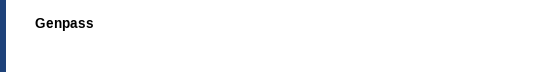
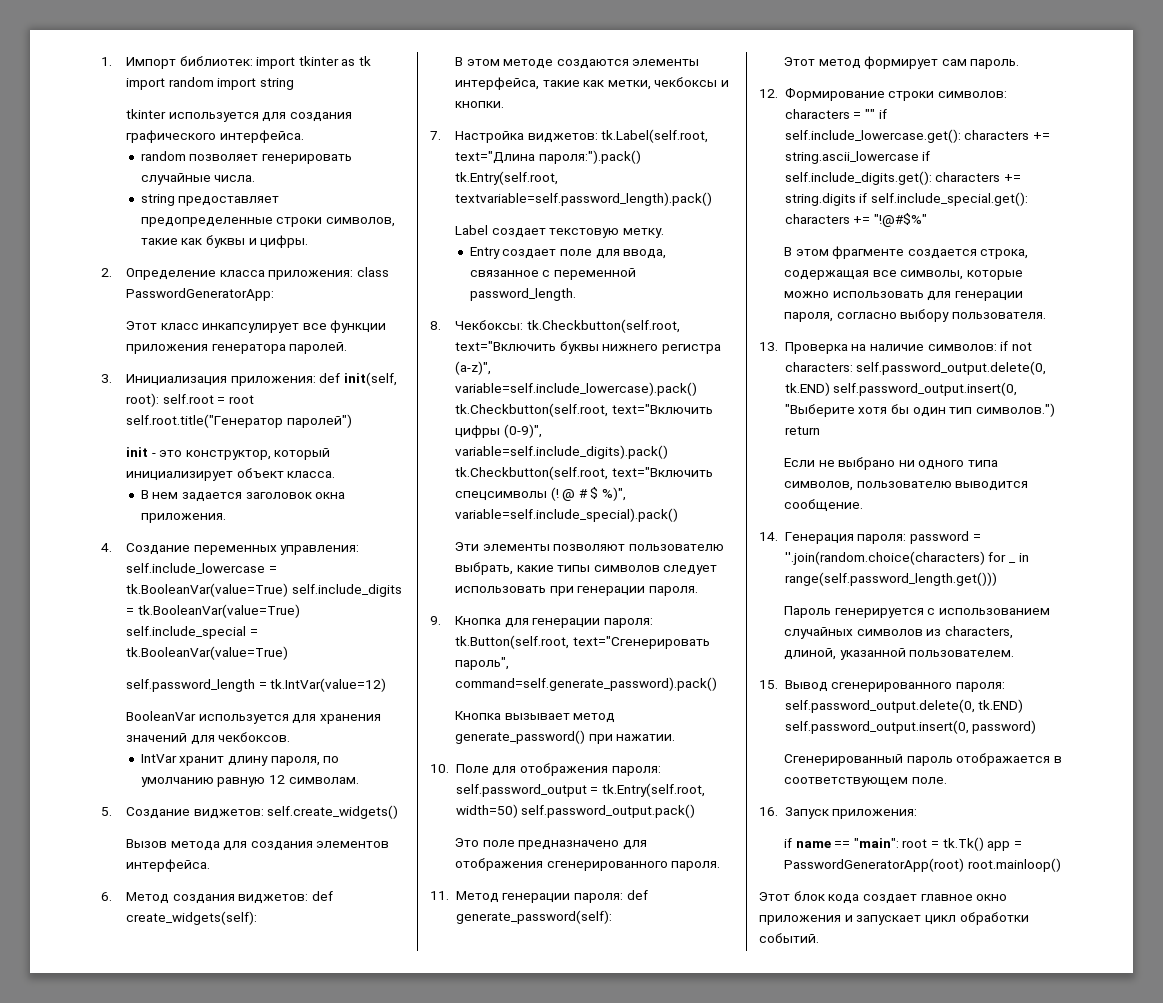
[35,18,94,31] Genpass -> [101,56,372,69] [125,77,294,90] [125,109,352,122] [125,130,304,143] [140,151,353,164] [140,173,256,185] [140,194,280,206] [140,217,396,227] [140,235,309,248] [101,267,389,280] [125,288,274,301] [125,320,387,333] [125,342,348,354] [101,372,397,386] [125,393,254,407] [125,414,352,428] [125,447,331,460] [125,468,336,481] [140,490,346,502] [140,513,226,523] [101,543,360,555] [125,563,277,574] [125,583,402,597] [125,604,300,618] [125,626,258,639] [125,646,288,660] [125,678,387,692] [125,711,381,724] [125,732,291,745] [140,754,340,766] [140,775,359,787] [101,805,399,819] [125,839,390,851] [125,859,210,872] [101,891,333,904] [125,911,257,925] [454,57,700,69] [454,77,730,90] [454,101,504,108] [430,129,709,143] [454,150,641,164] [454,171,558,185] [454,192,712,206] [454,225,664,238] [469,247,667,259] [469,268,637,280] [469,288,576,301] [430,319,680,333] [454,341,721,354] [454,361,491,375] [454,382,697,396] [454,403,713,417] [454,424,542,438] [454,445,668,459] [454,466,713,480] [454,487,627,501] [454,508,678,522] [454,542,724,551] [454,562,718,575] [454,586,698,596] [430,616,653,628] [454,635,710,649] [454,657,509,670] [454,677,717,691] [454,711,616,723] [454,730,676,744] [430,763,661,776] [455,783,706,797] [455,804,696,818] [454,838,647,850] [454,858,721,871] [430,890,648,903] [455,910,612,924] [783,56,1020,69] [759,88,1008,101] [784,109,887,119] [784,129,1051,143] [784,151,931,164] [784,171,1022,185] [784,192,1029,206] [784,213,928,227] [783,246,1029,259] [783,270,1023,280] [783,291,1023,301] [783,309,1046,322] [759,341,1032,354] [784,361,1047,375] [784,382,1018,396] [784,403,1055,417] [784,426,820,435] [783,457,999,470] [783,481,1029,491] [783,499,863,512] [759,531,981,544] [784,551,1007,565] [1009,562,1017,563] [1018,553,1029,562] [784,572,997,586] [783,606,1050,618] [783,626,1013,639] [783,648,1015,660] [759,680,1006,692] [784,699,1024,713] [784,720,1037,734] [783,753,1062,766] [783,777,947,787] [759,807,918,819] [783,837,1023,851] [783,858,1061,872] [759,891,1008,904] [759,912,1029,925] [759,933,819,943] 1. Импорт библиотек: import tkinter as tk import random import string // tkinter используется для создания графического интерфейса. // random позволяет генерировать случайные числа. // string предоставляет предопределенные строки символов, такие как буквы и цифры. // 2. Определение класса приложения: class PasswordGeneratorApp: // Этот класс инкапсулирует все функции приложения генератора паролей. // 3. Инициализация приложения: def init(self, root): self.root = root self.root.title("Генератор паролей") // init - это конструктор, который инициализирует объект класса. // В нем задается заголовок окна приложения. // 4. Создание переменных управления: self.include_lowercase = tk.BooleanVar(value=True) self.include_digits = tk.BooleanVar(value=True) self.include_special = tk.BooleanVar(value=True) // self.password_length = tk.IntVar(value=12) // BooleanVar используется для хранения значений для чекбоксов. // IntVar хранит длину пароля, по умолчанию равную 12 символам. // 5. Создание виджетов: self.create_widgets() // Вызов метода для создания элементов интерфейса. // 6. Метод создания виджетов: def create_widgets(self): // В этом методе создаются элементы интерфейса, такие как метки, чекбоксы и кнопки. // 7. Настройка виджетов: tk.Label(self.root, text="Длина пароля:").pack() tk.Entry(self.root, textvariable=self.password_length).pack() // Label создает текстовую метку. // Entry создает поле для ввода, связанное с переменной password_length. // 8. Чекбоксы: tk.Checkbutton(self.root, text="Включить буквы нижнего регистра (a-z)", variable=self.include_lowercase).pack() tk.Checkbutton(self.root, text="Включить цифры (0-9)", variable=self.include_digits).pack() tk.Checkbutton(self.root, text="Включить спецсимволы (! @ # $ %)", variable=self.include_special).pack() // Эти элементы позволяют пользователю выбрать, какие типы символов следует использовать при генерации пароля. // 9. Кнопка для генерации пароля: tk.Button(self.root, text="Сгенерировать пароль", command=self.generate_password).pack() // Кнопка вызывает метод generate_password() при нажатии. // 10. Поле для отображения пароля: self.password_output = tk.Entry(self.root, width=50) self.password_output.pack() // Это поле предназначено для отображения сгенерированного пароля. // 11. Метод генерации пароля: def generate_password(self): // Этот метод формирует сам пароль. // 12. Формирование строки символов: characters = "" if self.include_lowercase.get(): characters += string.ascii_lowercase if self.include_digits.get(): characters += string.digits if self.include_special.get(): characters += "!@#$%" // В этом фрагменте создается строка, содержащая все символы, которые можно использовать для генерации пароля, согласно выбору пользователя. // 13. Проверка на наличие символов: if not characters: self.password_output.delete(0, tk.END) self.password_output.insert(0, "Выберите хотя бы один тип символов.") return // Если не выбрано ни одного типа символов, пользователю выводится сообщение. // 14. Генерация пароля: password = ''.join(random.choice(characters) for _ in range(self.password_length.get())) // Пароль генерируется с использованием случайных символов из characters, длиной, указанной пользователем. // 15. Вывод сгенерированного пароля: self.password_output.delete(0, tk.END) self.password_output.insert(0, password) // Сгенерированный пароль отображается в соответствующем поле. // 16. Запуск приложения: // if name == "main": root = tk.Tk() app = PasswordGeneratorApp(root) root.mainloop() // Этот блок кода создает главное окно приложения и запускает цикл обработки событий.

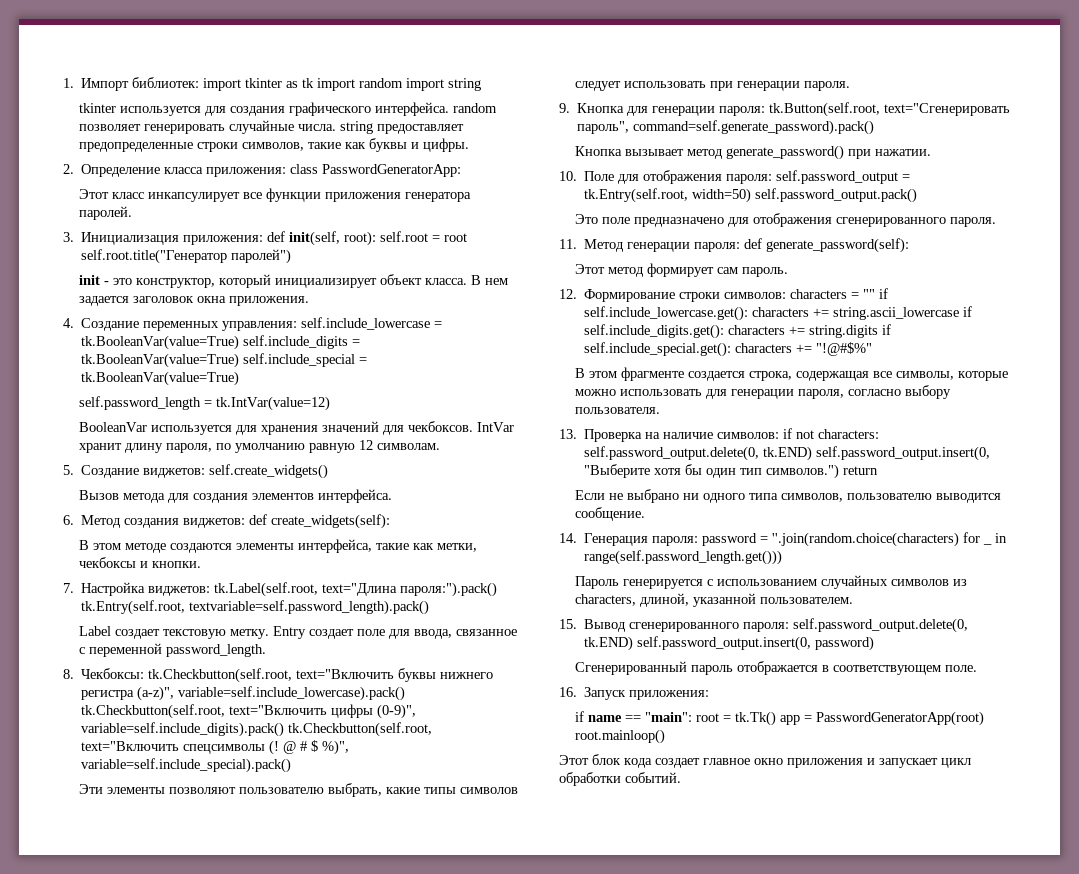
(304, 136) // -> (450, 109) none
(256, 178) // -> (337, 127) none
(336, 474) // -> (468, 281) none
(291, 737) // -> (474, 426) none
(664, 233) // -> (270, 634) none

